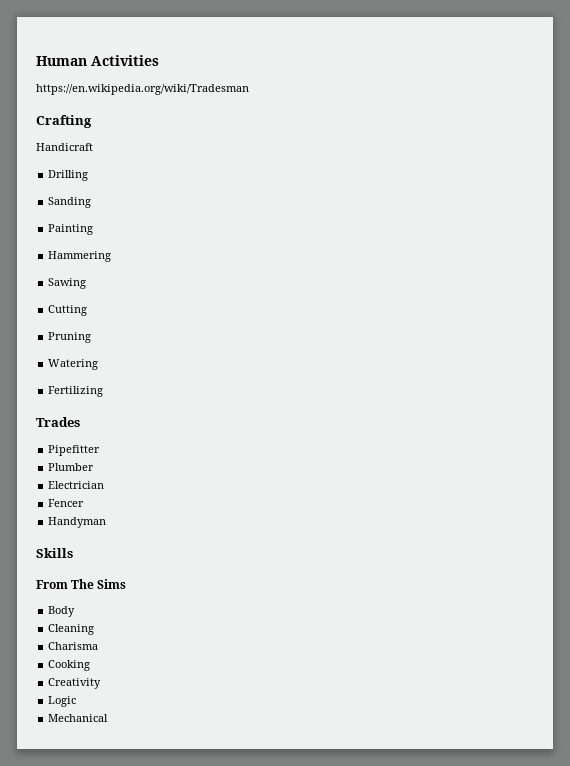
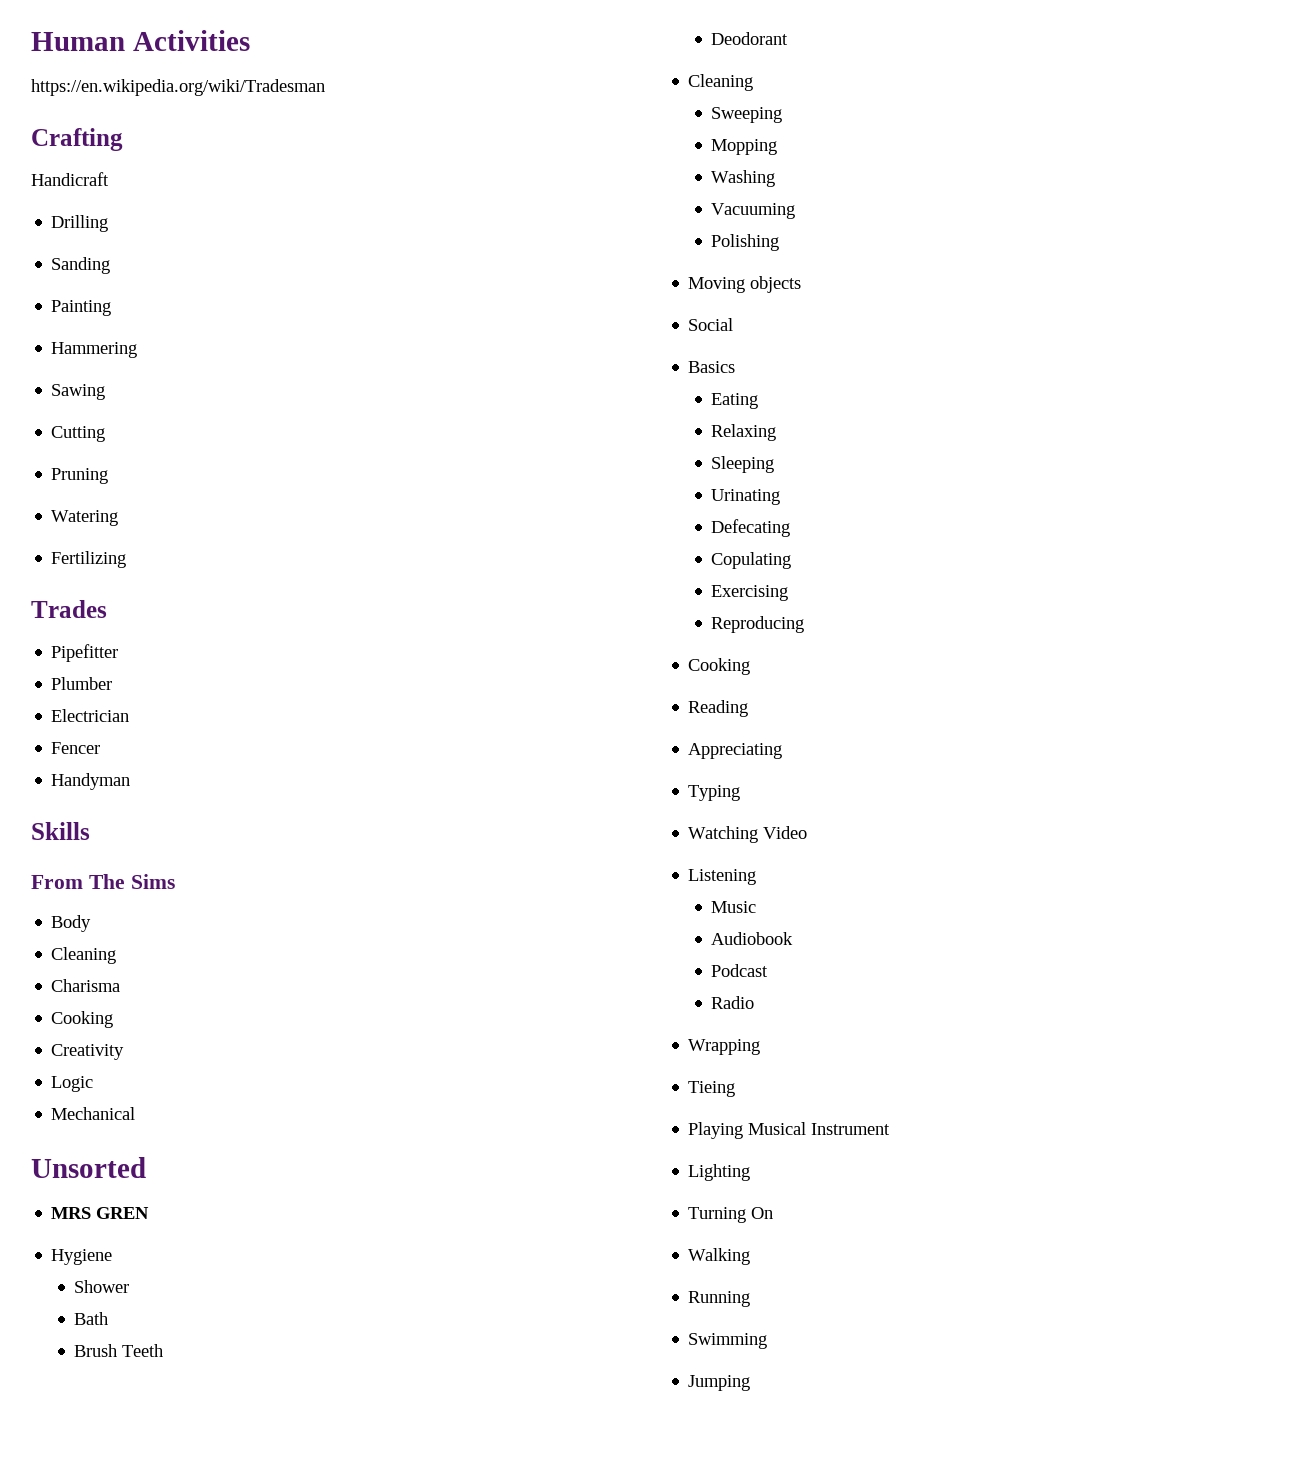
(109, 718) none -> [31,1157,146,1178] [51,1207,150,1219] [51,1249,113,1265] [74,1280,130,1293] [74,1312,109,1325] [74,1344,164,1357] [711,32,789,45] [688,74,754,91] [711,107,783,123] [711,139,778,155] [711,170,776,187] [711,203,796,219] [711,234,780,251] [688,276,802,293] [688,318,734,331] [688,361,736,373] [711,393,759,409] [711,424,777,441] [711,456,775,473] [711,489,781,505] [711,519,791,537] [711,552,792,569] [711,585,789,601] [711,616,805,633] [688,658,751,675] [688,700,749,717] [688,743,783,759] [688,785,741,801] [688,826,808,843] [688,869,757,885] [711,901,757,913] [711,932,794,945] [711,964,769,977] [711,996,755,1009] [688,1039,761,1055] [688,1081,736,1097] [688,1122,891,1139] [688,1164,751,1181] [688,1207,774,1223] [688,1248,751,1265] [688,1291,751,1307] [688,1333,768,1349] [688,1375,751,1391] // Unsorted // MRS GREN // Hygiene // Shower // Bath // Brush Teeth // Deodorant // Cleaning // Sweeping // Mopping // Washing // Vacuuming // Polishing // Moving objects // Social // Basics // Eating // Relaxing // Sleeping // Urinating // Defecating // Copulating // Exercising // Reproducing // Cooking // Reading // Appreciating // Typing // Watching Video // Listening // Music // Audiobook // Podcast // Radio // Wrapping // Tieing // Playing Musical Instrument // Lighting // Turning On // Walking // Running // Swimming // Jumping

